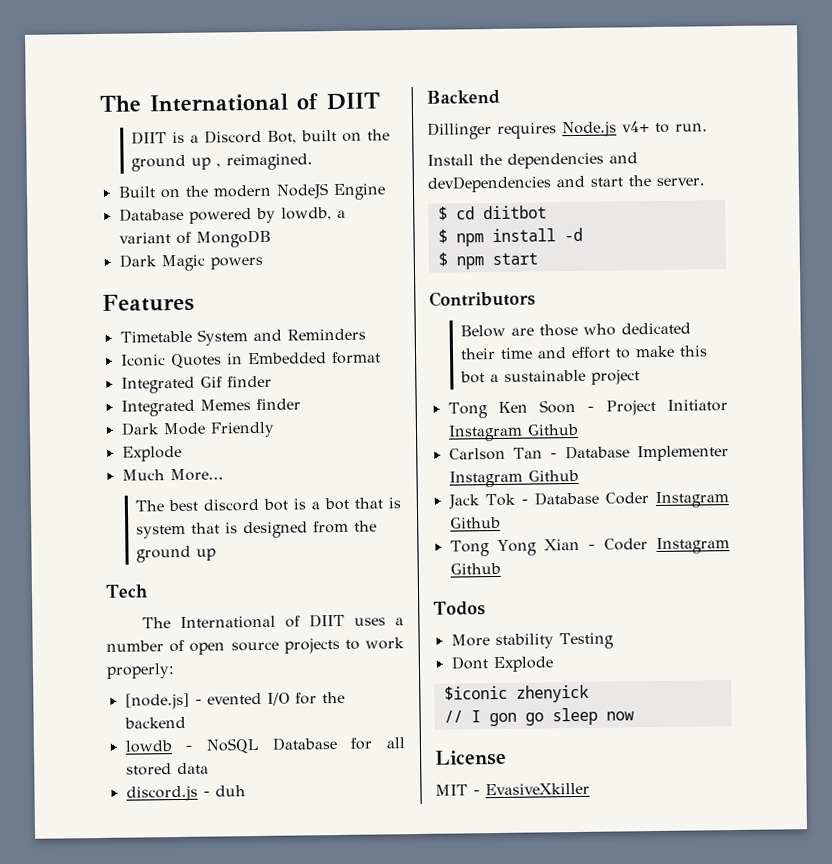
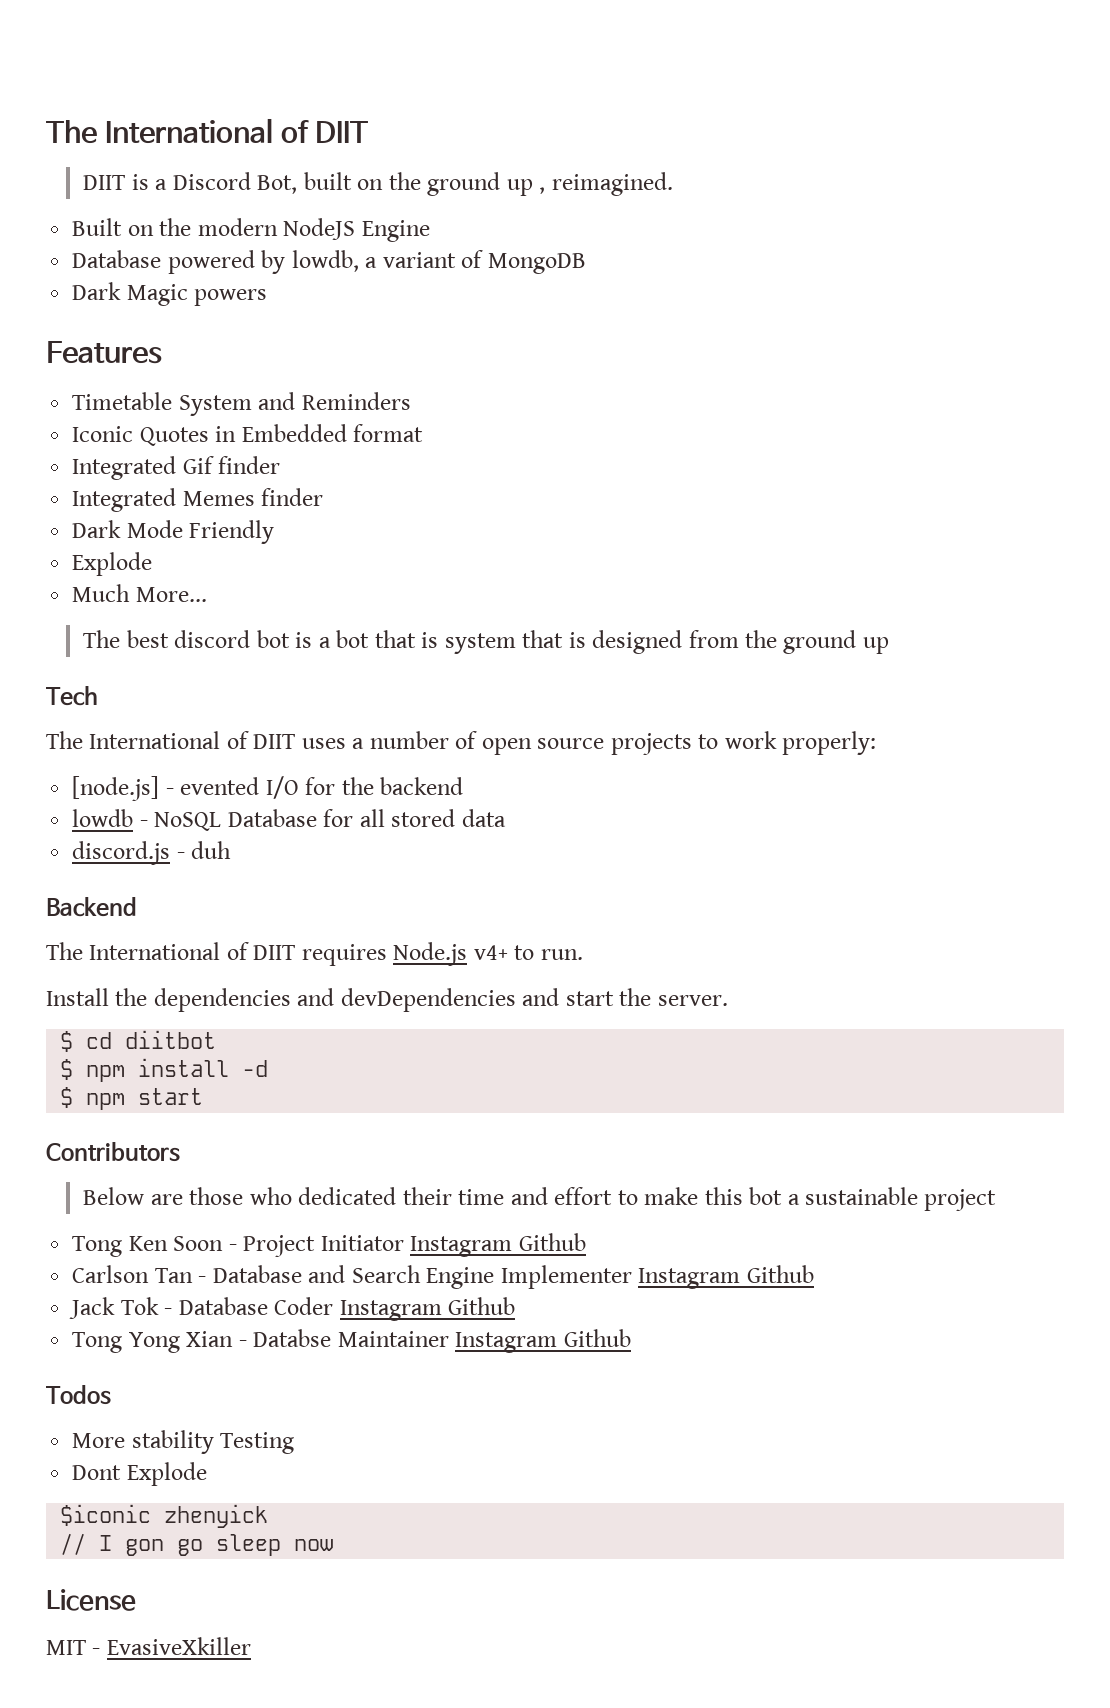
[427,122,492,140] Dillinger -> [46,942,296,960] The International of DIIT
(630, 452) none -> [308,1265,495,1289] and Search Engine
[603,538,648,551] Coder -> [253,1329,449,1347] Databse Maintainer

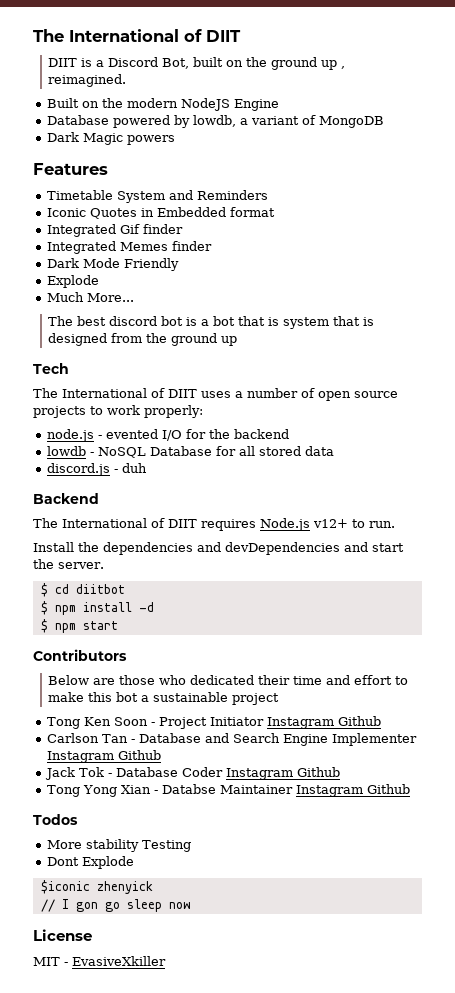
[72,776,160,801] [node.js] -> [46,429,94,442] node.js
[473,945,508,960] v4+ -> [313,519,348,528] v12+

